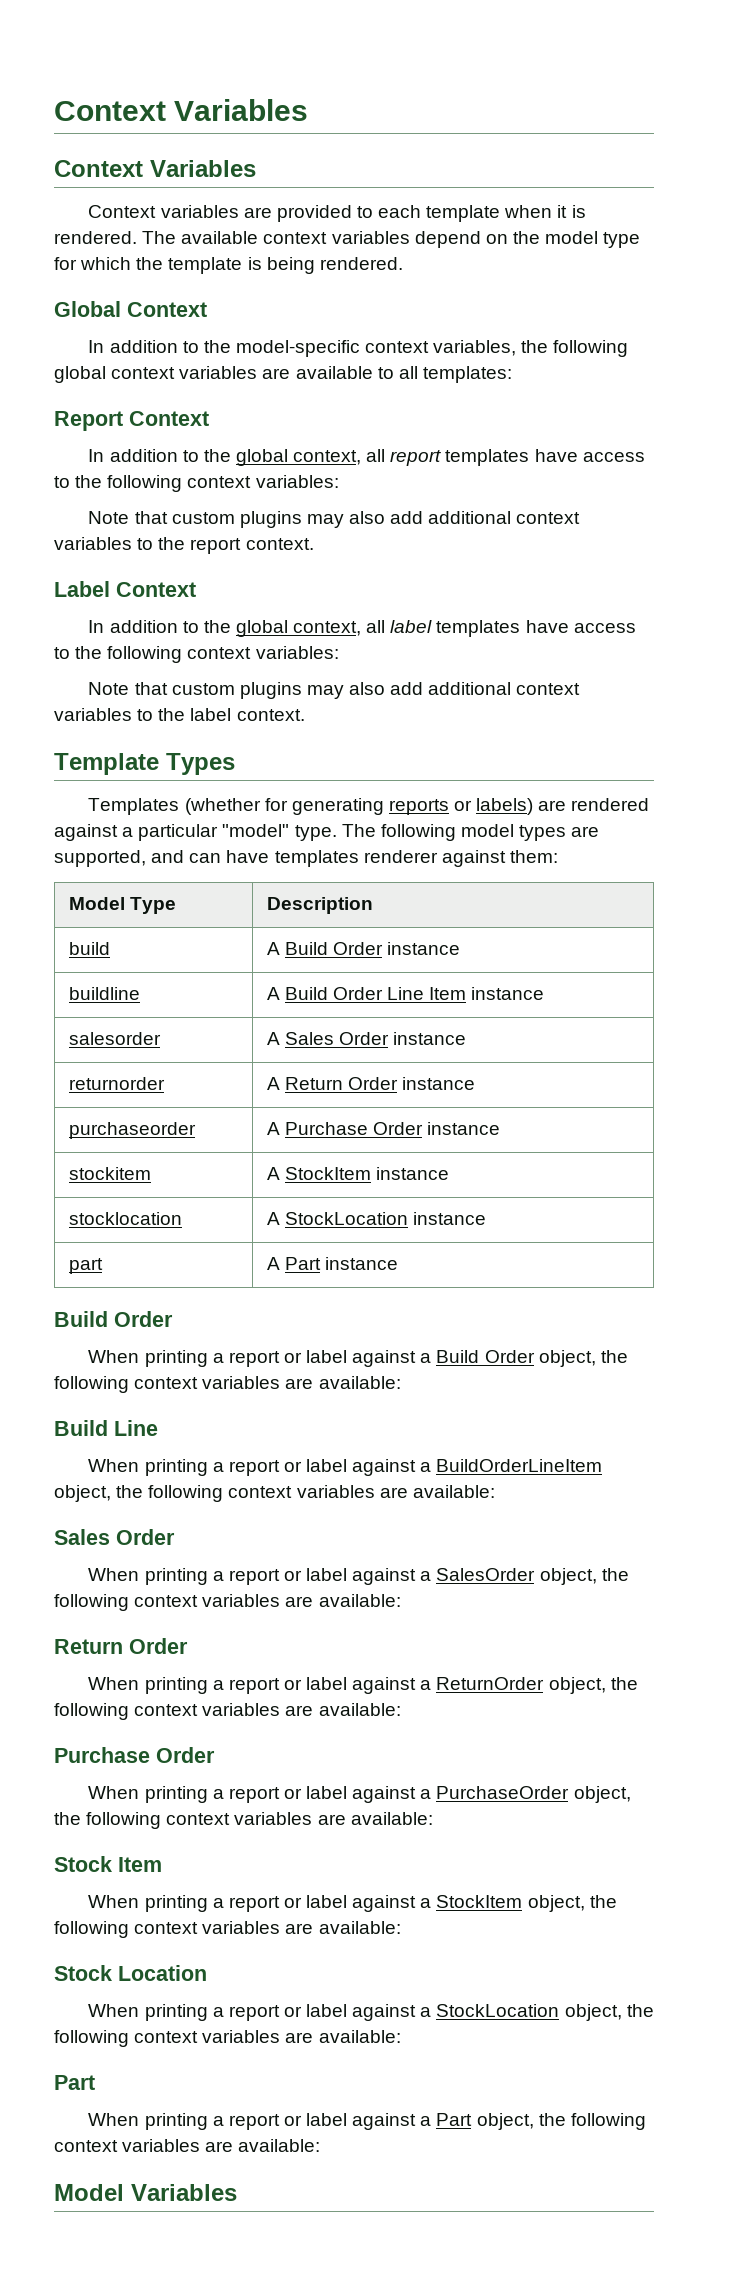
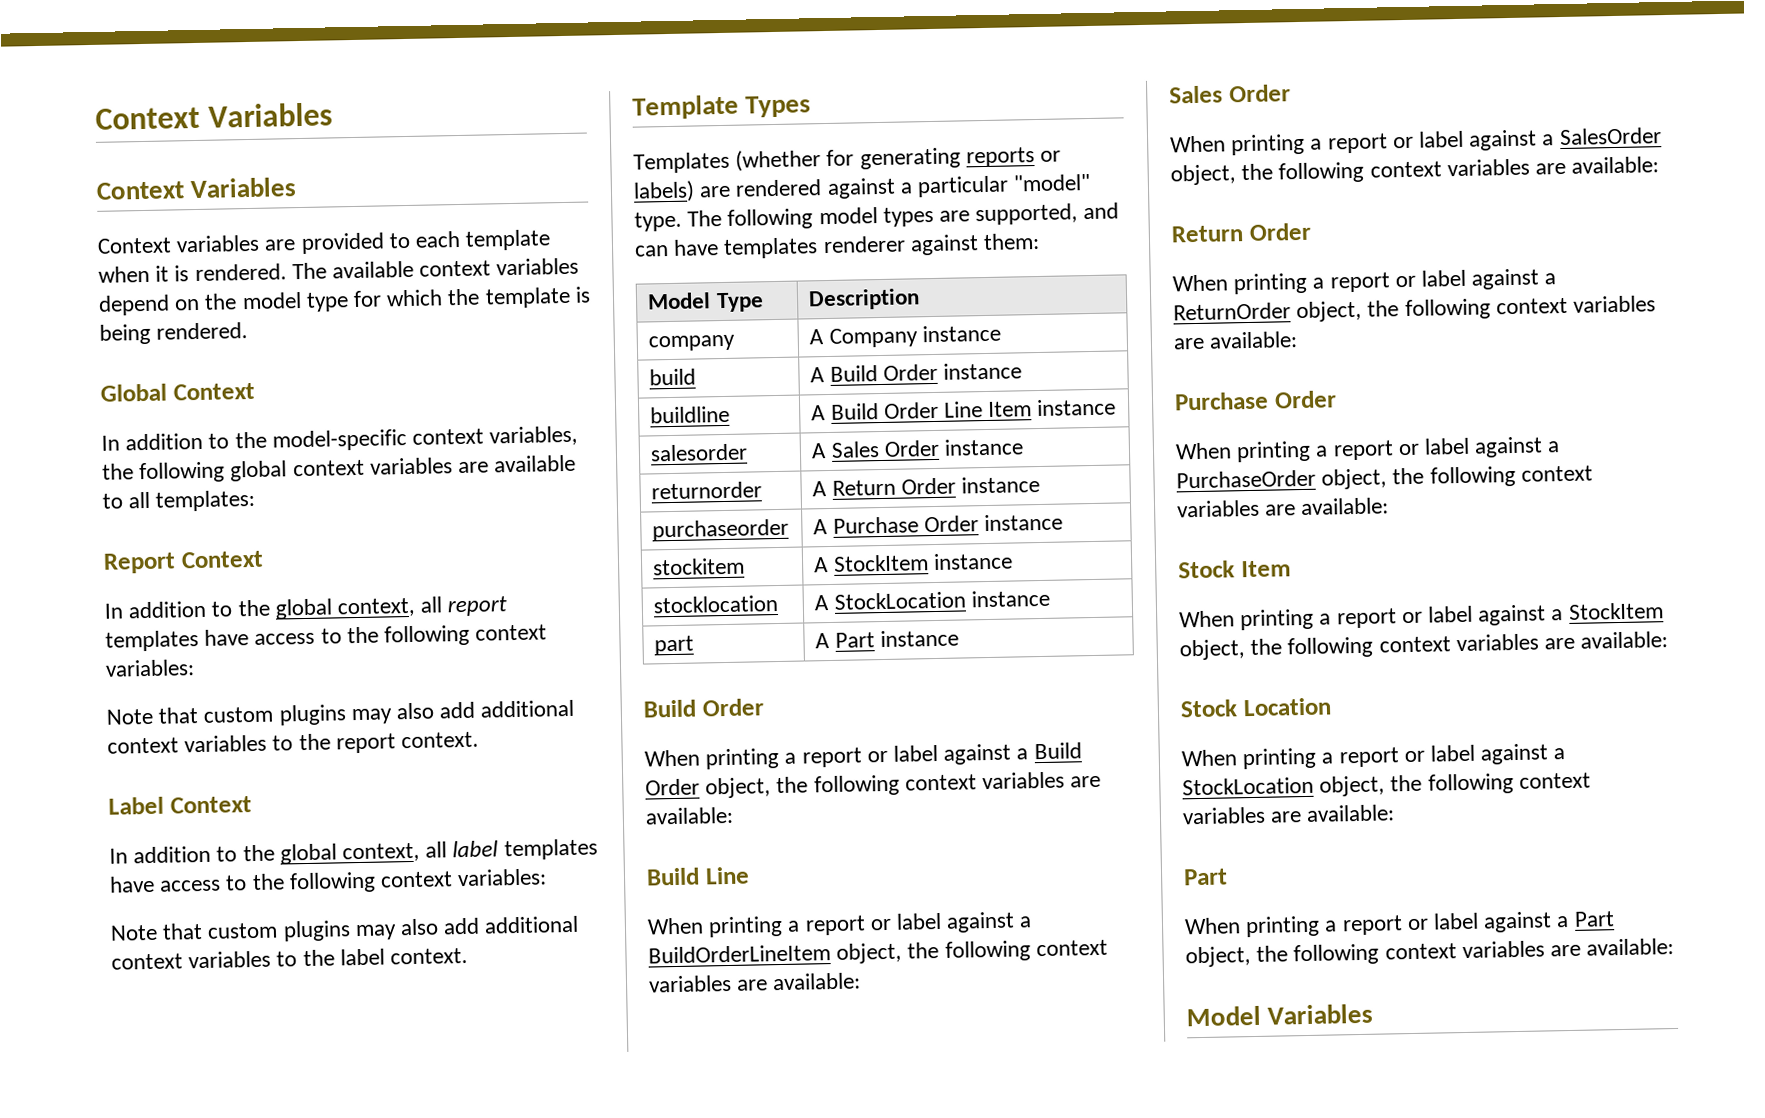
(373, 905) none -> [648,334,736,352] [809,324,1001,348] // company | A Company instance

